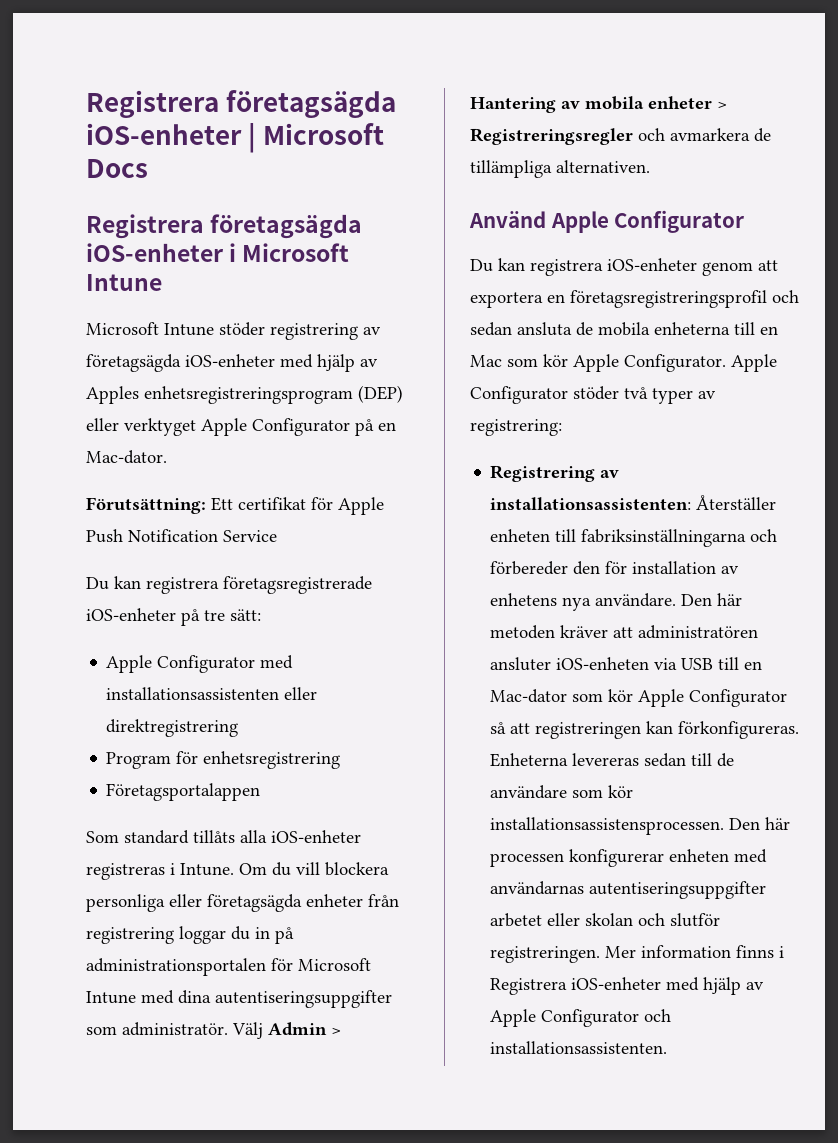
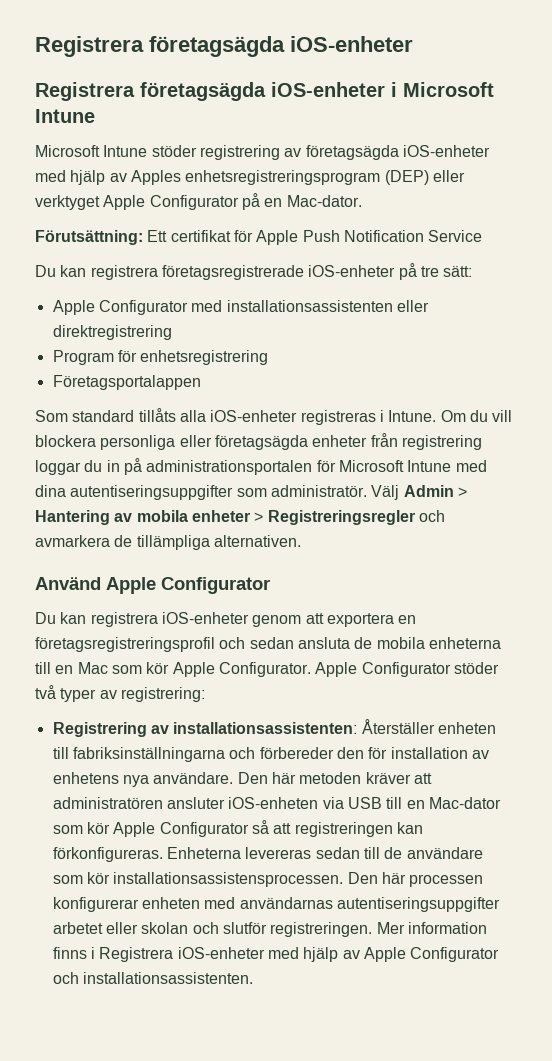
[86,90,397,118] [86,123,385,153] [86,159,148,178] Registrera företagsägda iOS-enheter | Microsoft Docs -> [35,36,413,57] Registrera företagsägda iOS-enheter

